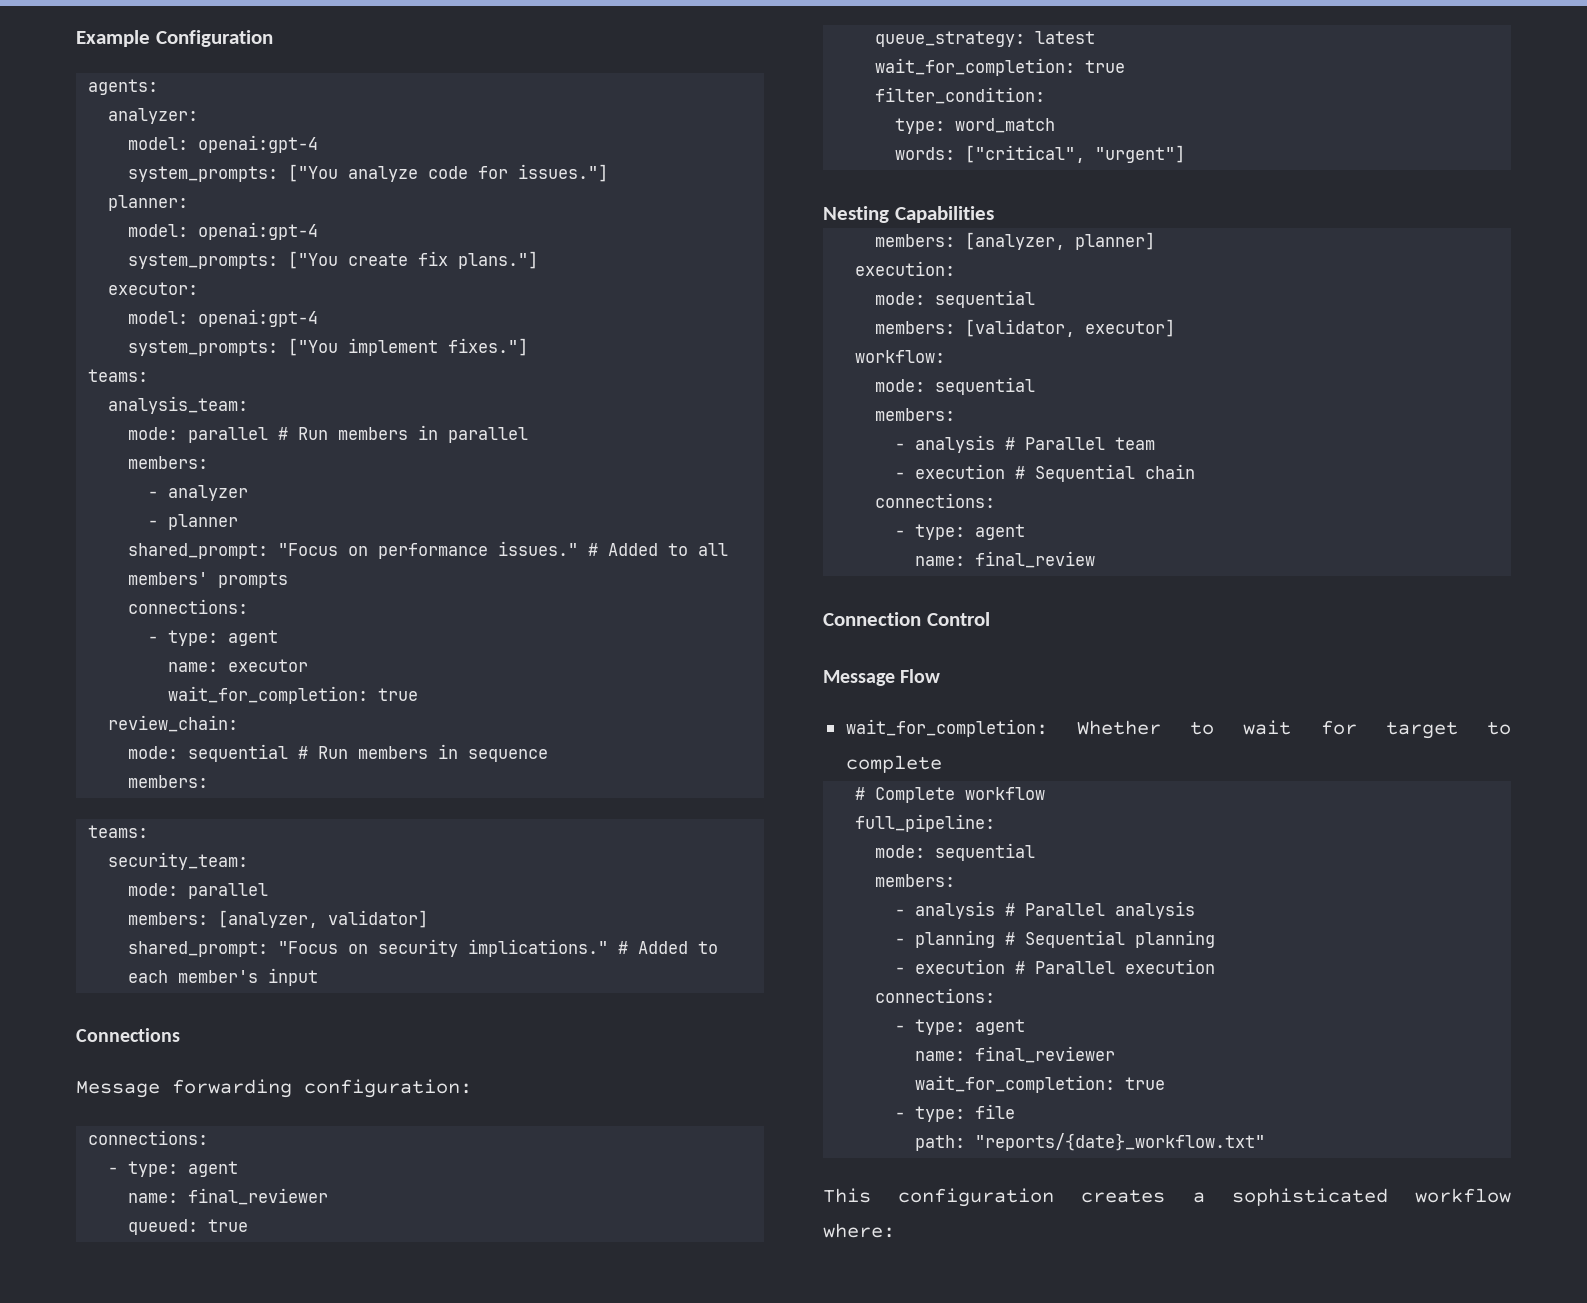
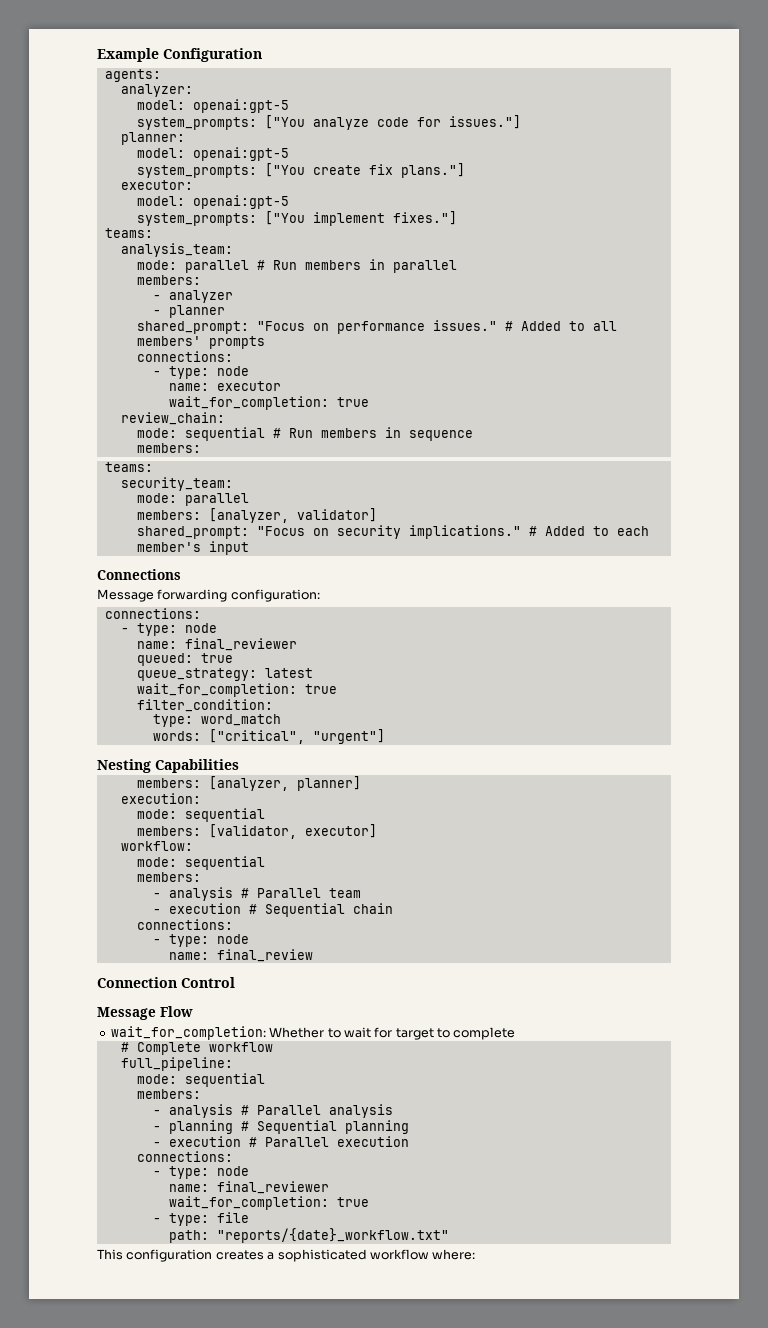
[198,135,319,153] openai:gpt-4 -> [192,99,289,113] openai:gpt-5
[198,222,319,240] openai:gpt-4 -> [192,147,289,161] openai:gpt-5
[198,309,319,327] openai:gpt-4 -> [192,195,289,209] openai:gpt-5
[228,630,279,646] agent -> [216,366,249,376] node
[188,1161,239,1177] agent -> [184,623,217,633] node
[975,524,1026,540] agent -> [216,934,249,944] node
[975,1019,1026,1035] agent -> [216,1166,249,1176] node

